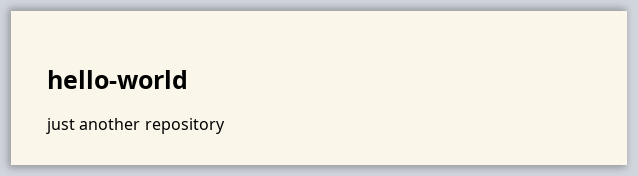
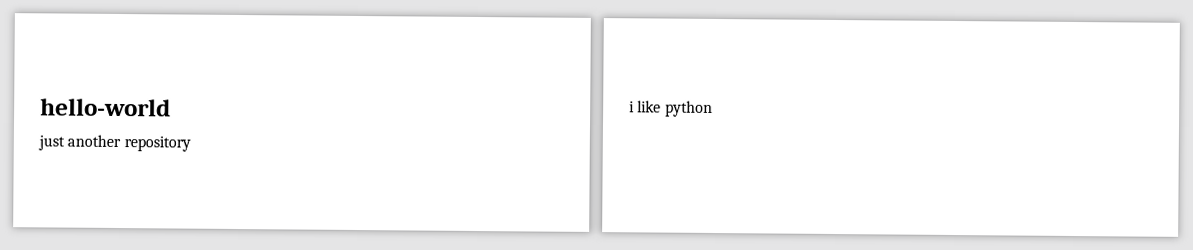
(225, 126) none -> [629,100,713,117] // i like python

